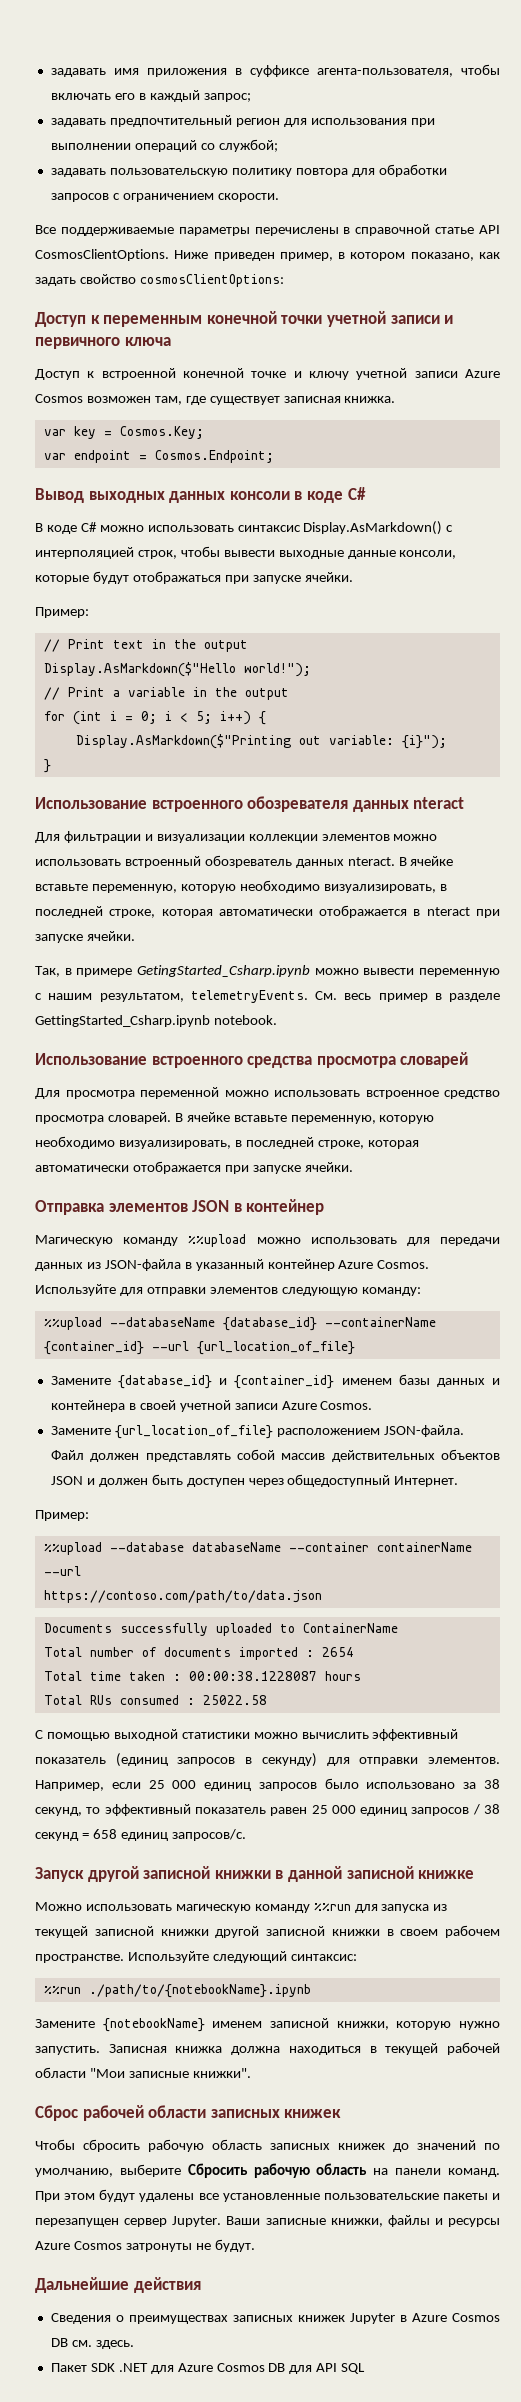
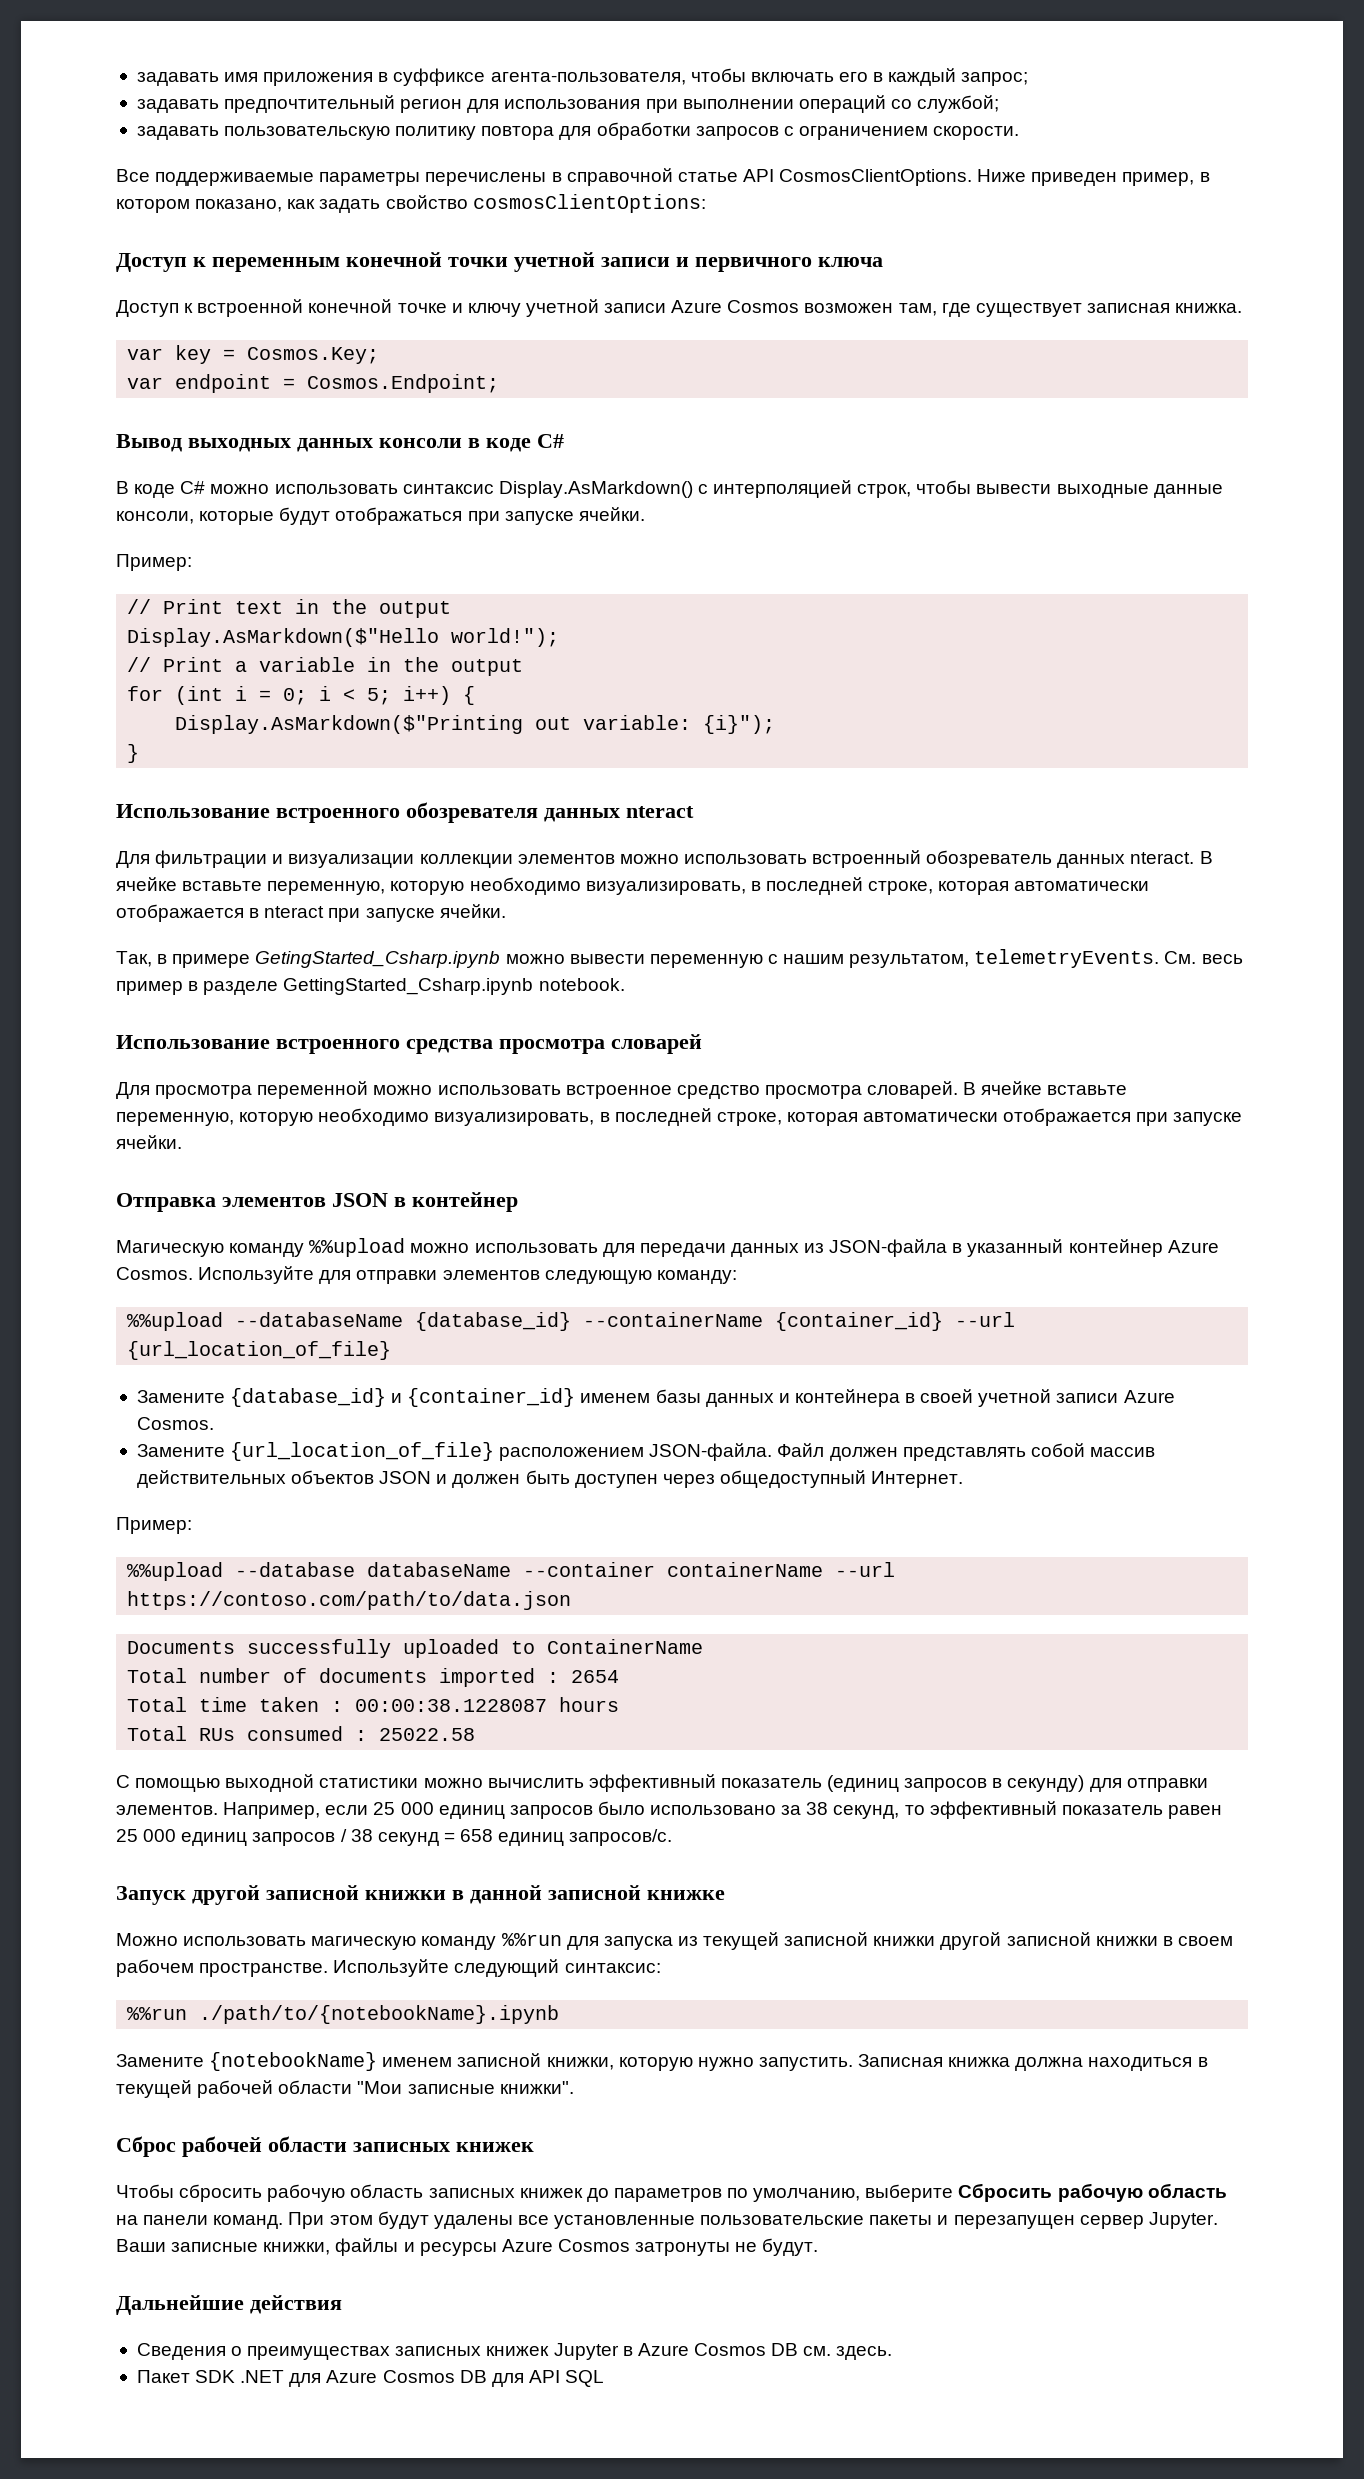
[417,2140,476,2150] значений -> [613,2188,722,2202] параметров

